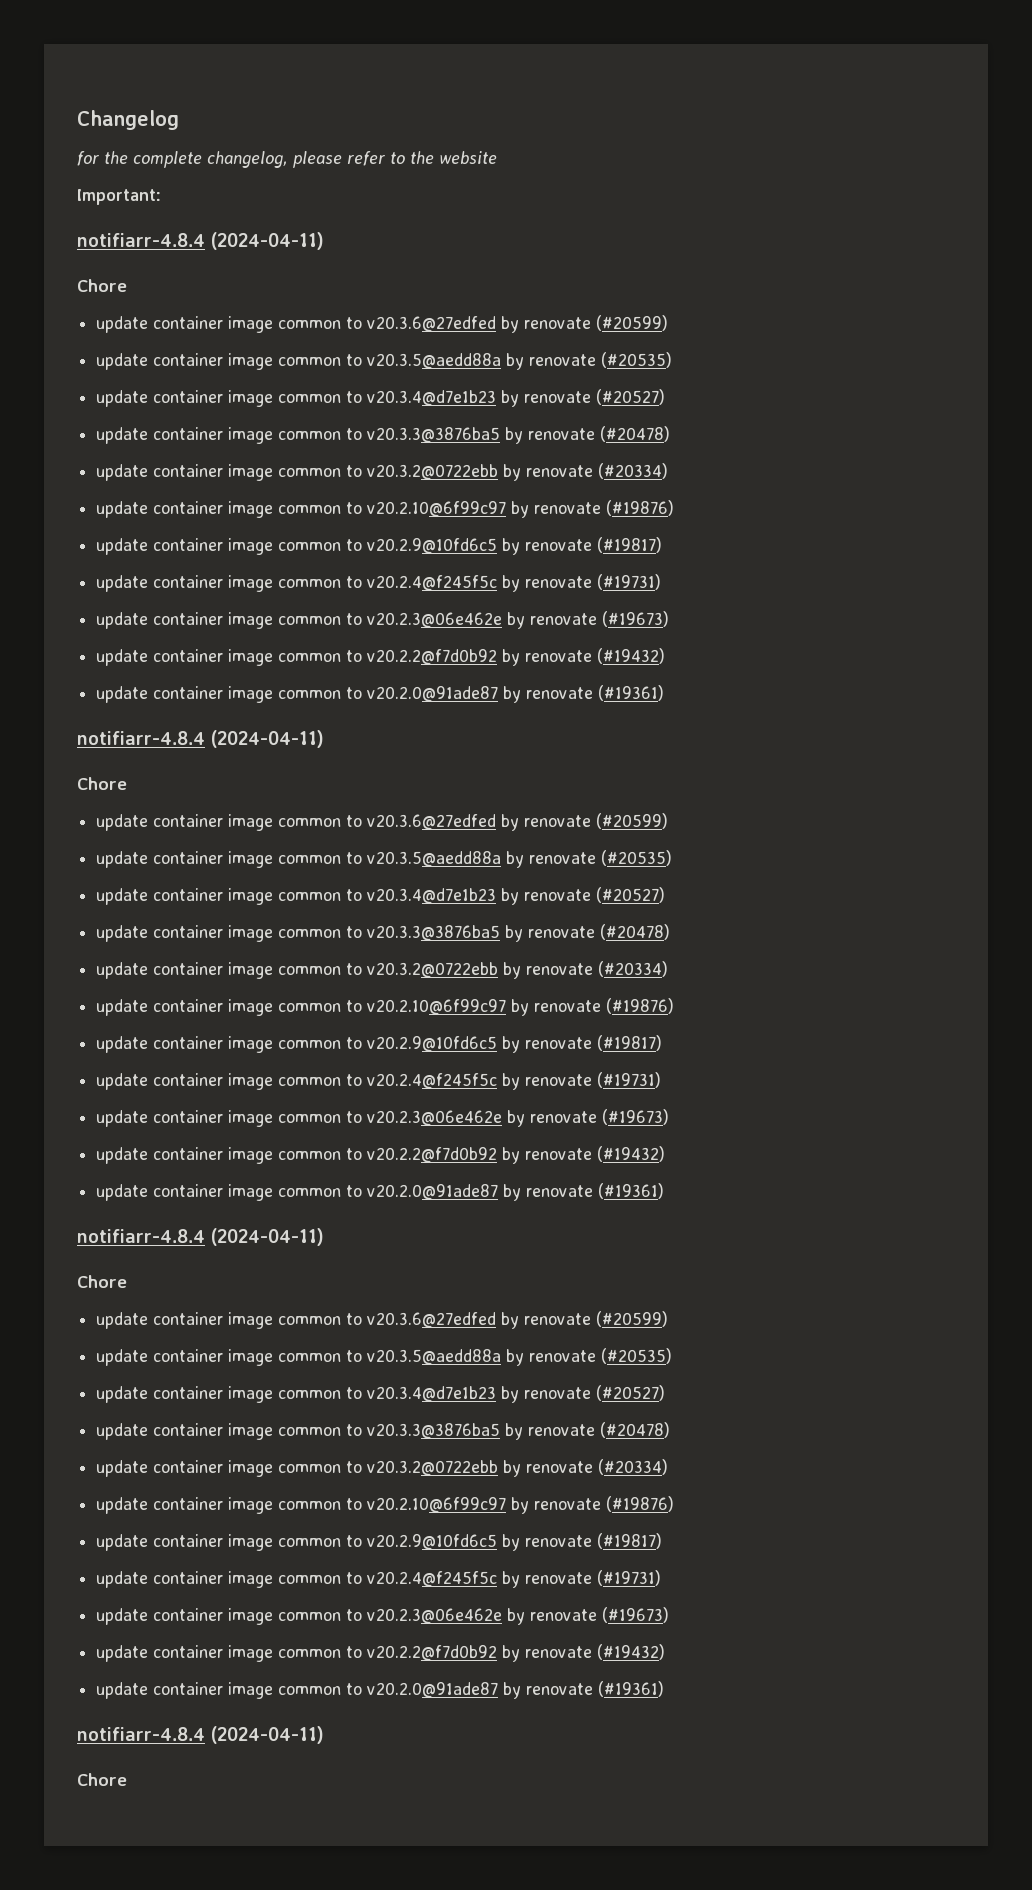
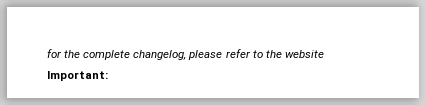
[77,110,179,130] Changelog // -> (47, 53) none
[77,232,324,250] [77,279,127,292] [96,315,669,333] [96,352,673,370] [96,389,666,407] [96,426,671,444] [96,463,669,481] [96,500,675,518] [96,537,663,555] [96,574,662,592] [96,611,670,629] [96,648,666,666] [96,685,665,703] [77,730,324,748] [77,777,127,790] [96,813,669,831] [96,850,673,868] [96,887,666,905] [96,924,671,942] [96,961,669,979] [96,998,675,1016] [96,1035,663,1053] [96,1072,662,1090] [96,1109,670,1127] [96,1146,666,1164] [96,1183,665,1201] [77,1228,324,1246] [77,1275,127,1288] [96,1311,669,1329] [96,1348,673,1366] [96,1385,666,1403] [96,1422,671,1440] [96,1459,669,1477] [96,1496,675,1514] [96,1533,663,1551] [96,1570,662,1588] [96,1607,670,1625] [96,1644,666,1662] [96,1681,665,1699] [77,1726,324,1744] [77,1773,127,1786] // notifiarr-4.8.4 (2024-04-11) // Chore // update container image common to v20.3.6@27edfed by renovate (#20599) // update container image common to v20.3.5@aedd88a by renovate (#20535) // update container image common to v20.3.4@d7e1b23 by renovate (#20527) // update container image common to v20.3.3@3876ba5 by renovate (#20478) // update container image common to v20.3.2@0722ebb by renovate (#20334) // update container image common to v20.2.10@6f99c97 by renovate (#19876) // update container image common to v20.2.9@10fd6c5 by renovate (#19817) // update container image common to v20.2.4@f245f5c by renovate (#19731) // update container image common to v20.2.3@06e462e by renovate (#19673) // update container image common to v20.2.2@f7d0b92 by renovate (#19432) // update container image common to v20.2.0@91ade87 by renovate (#19361) // notifiarr-4.8.4 (2024-04-11) // Chore // update container image common to v20.3.6@27edfed by renovate (#20599) // update container image common to v20.3.5@aedd88a by renovate (#20535) // update container image common to v20.3.4@d7e1b23 by renovate (#20527) // update container image common to v20.3.3@3876ba5 by renovate (#20478) // update container image common to v20.3.2@0722ebb by renovate (#20334) // update container image common to v20.2.10@6f99c97 by renovate (#19876) // update container image common to v20.2.9@10fd6c5 by renovate (#19817) // update container image common to v20.2.4@f245f5c by renovate (#19731) // update container image common to v20.2.3@06e462e by renovate (#19673) // update container image common to v20.2.2@f7d0b92 by renovate (#19432) // update container image common to v20.2.0@91ade87 by renovate (#19361) // notifiarr-4.8.4 (2024-04-11) // Chore // update container image common to v20.3.6@27edfed by renovate (#20599) // update container image common to v20.3.5@aedd88a by renovate (#20535) // update container image common to v20.3.4@d7e1b23 by renovate (#20527) // update container image common to v20.3.3@3876ba5 by renovate (#20478) // update container image common to v20.3.2@0722ebb by renovate (#20334) // update container image common to v20.2.10@6f99c97 by renovate (#19876) // update container image common to v20.2.9@10fd6c5 by renovate (#19817) // update container image common to v20.2.4@f245f5c by renovate (#19731) // update container image common to v20.2.3@06e462e by renovate (#19673) // update container image common to v20.2.2@f7d0b92 by renovate (#19432) // update container image common to v20.2.0@91ade87 by renovate (#19361) // notifiarr-4.8.4 (2024-04-11) // Chore -> (108, 76) none

